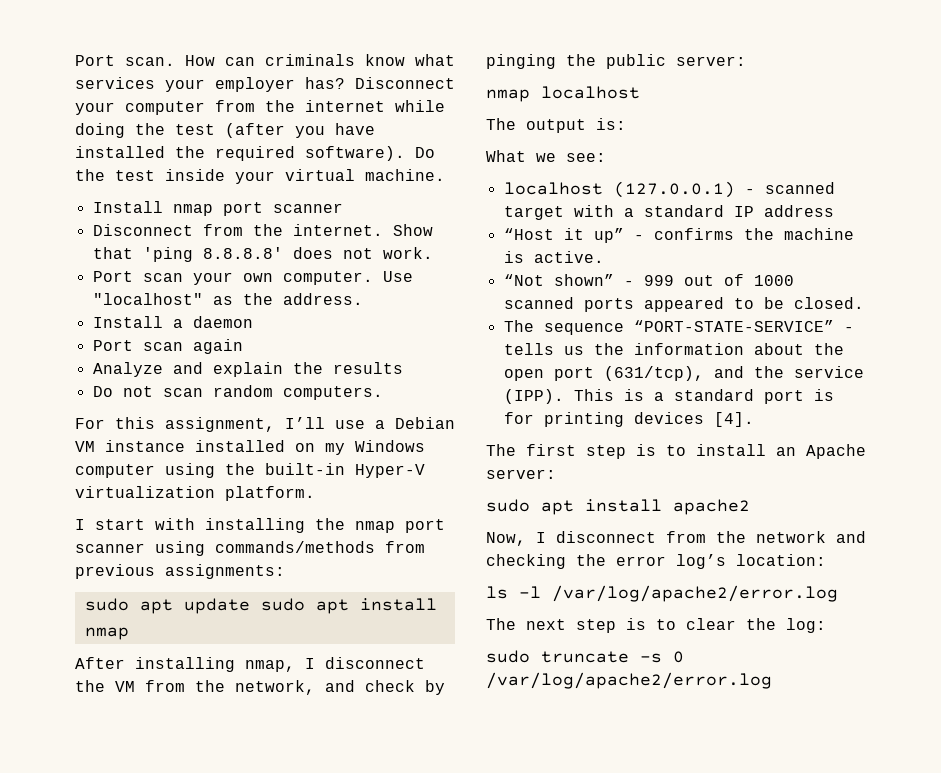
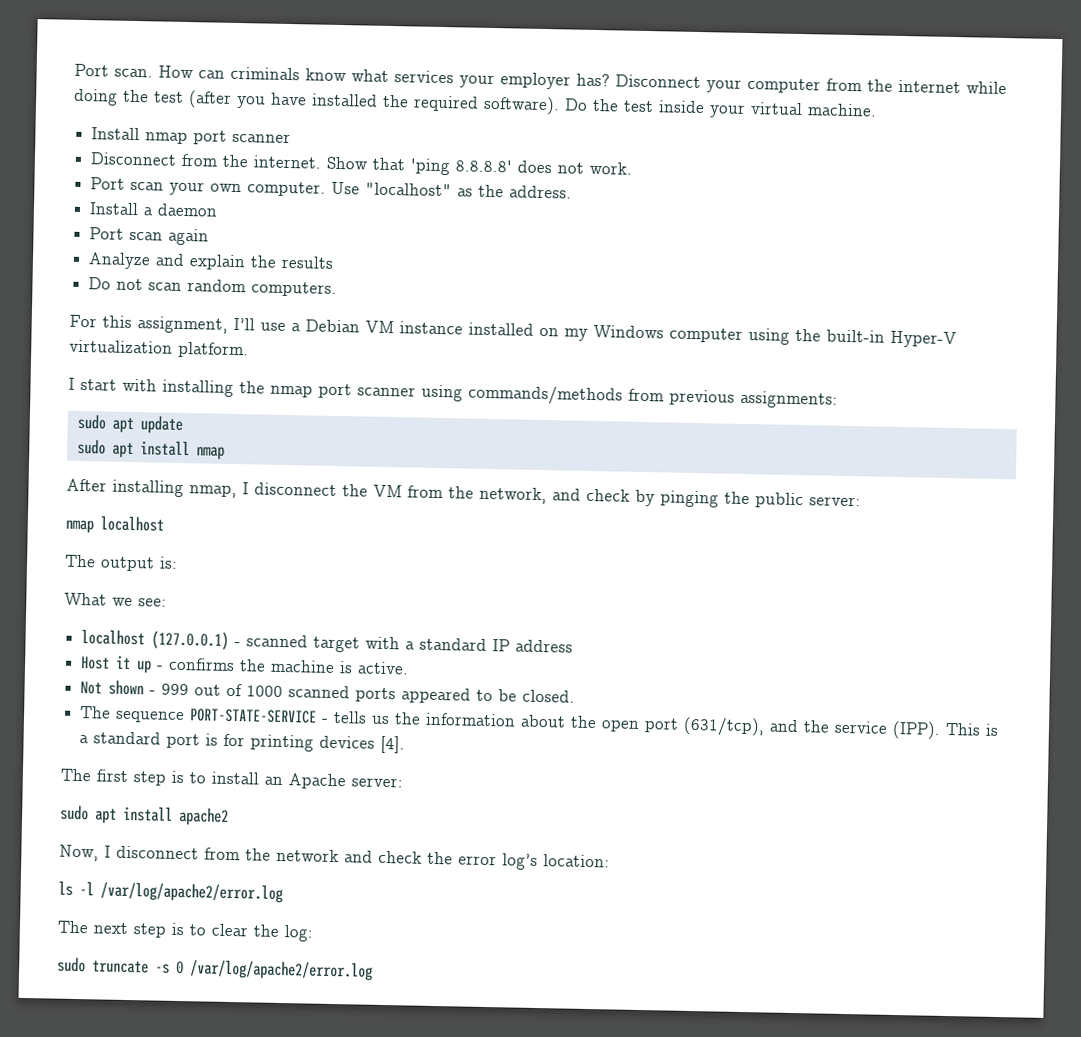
(250, 606) none -> (183, 424) //
[503,228,624,243] “Host it up” -> [80,655,153,674] Host it up
[503,274,614,286] “Not shown” -> [80,679,145,696] Not shown
[633,320,834,332] “PORT-STATE-SERVICE” -> [189,708,318,724] PORT-STATE-SERVICE
[486,554,566,569] checking -> [378,850,422,864] check

